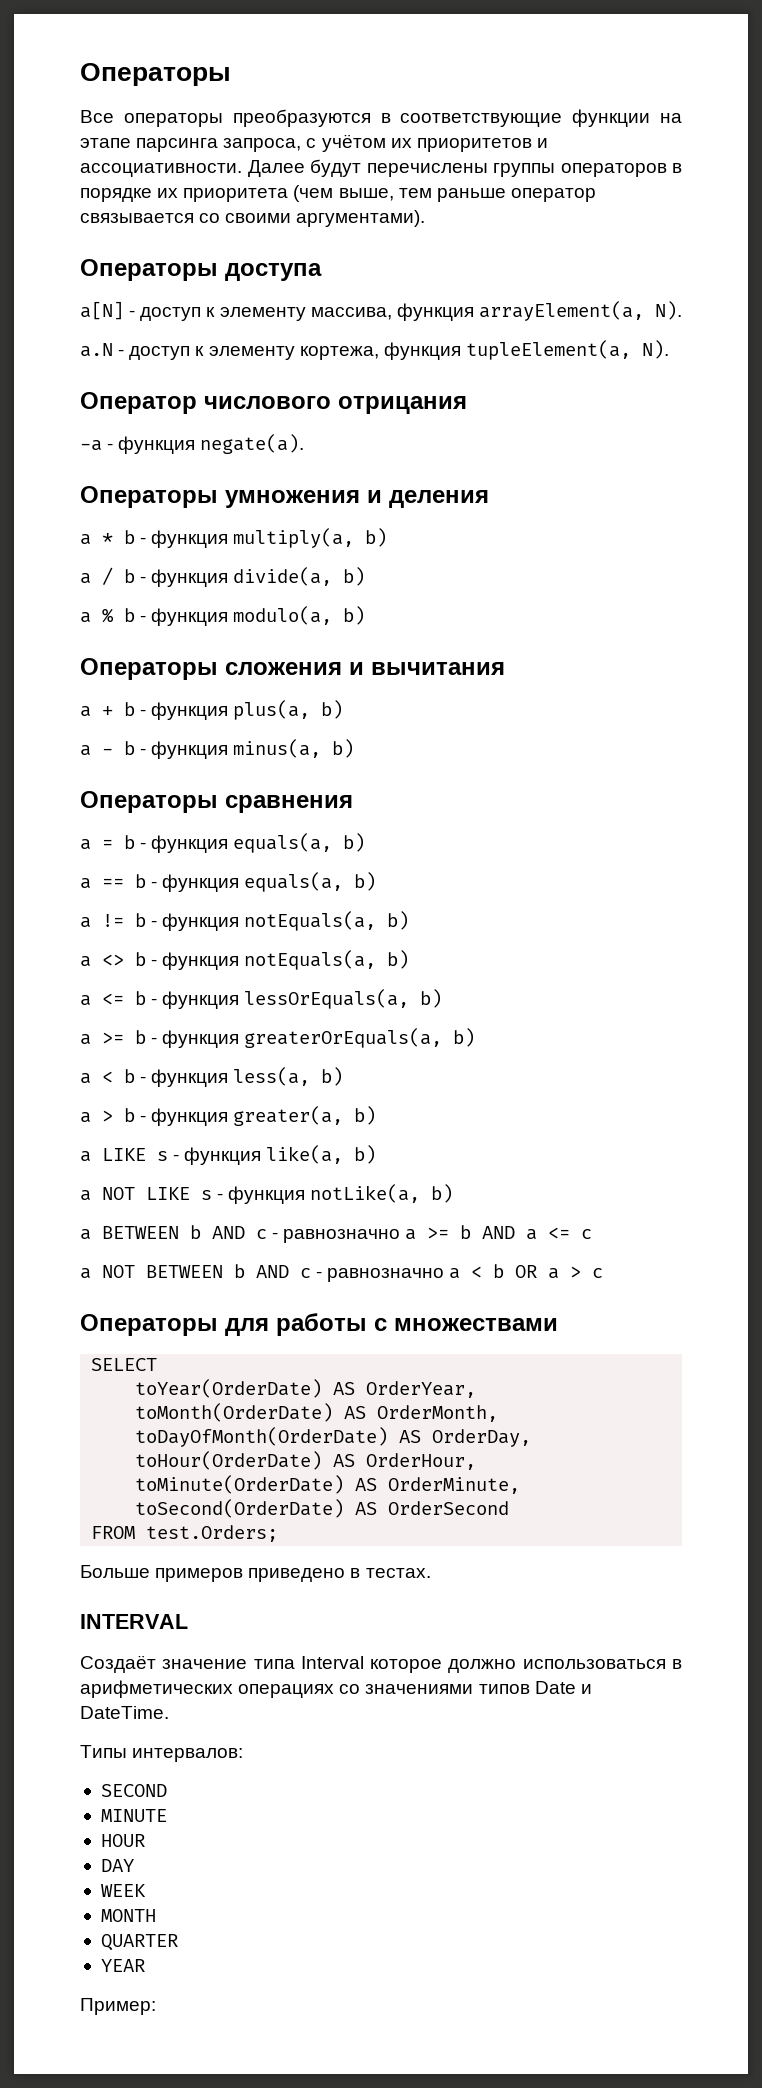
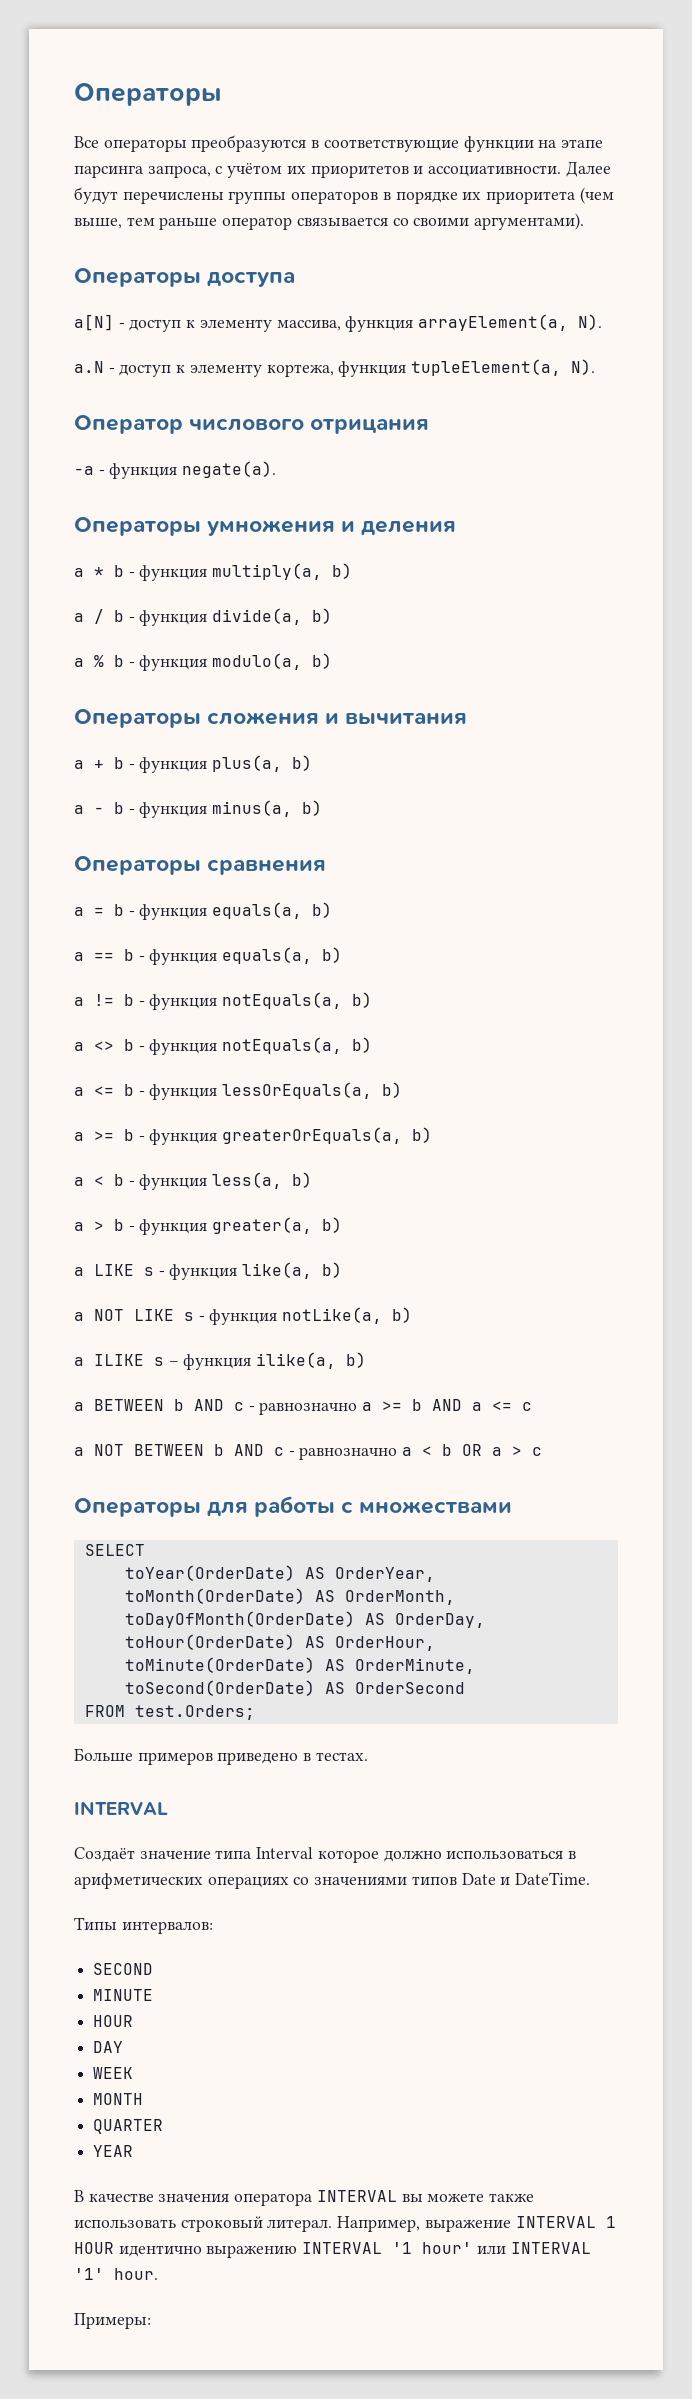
(454, 1193) none -> [74,1352,367,1370] // a ILIKE s – функция ilike(a, b)
[80,1998,156,2015] Пример: -> [74,2190,535,2206] [74,2216,616,2232] [74,2242,591,2258] [74,2268,158,2280] [74,2313,151,2329] В качестве значения оператора INTERVAL вы можете также использовать строковый литерал. Например, выражение INTERVAL 1 HOUR идентично выражению INTERVAL '1 hour' или INTERVAL '1' hour. // Примеры:

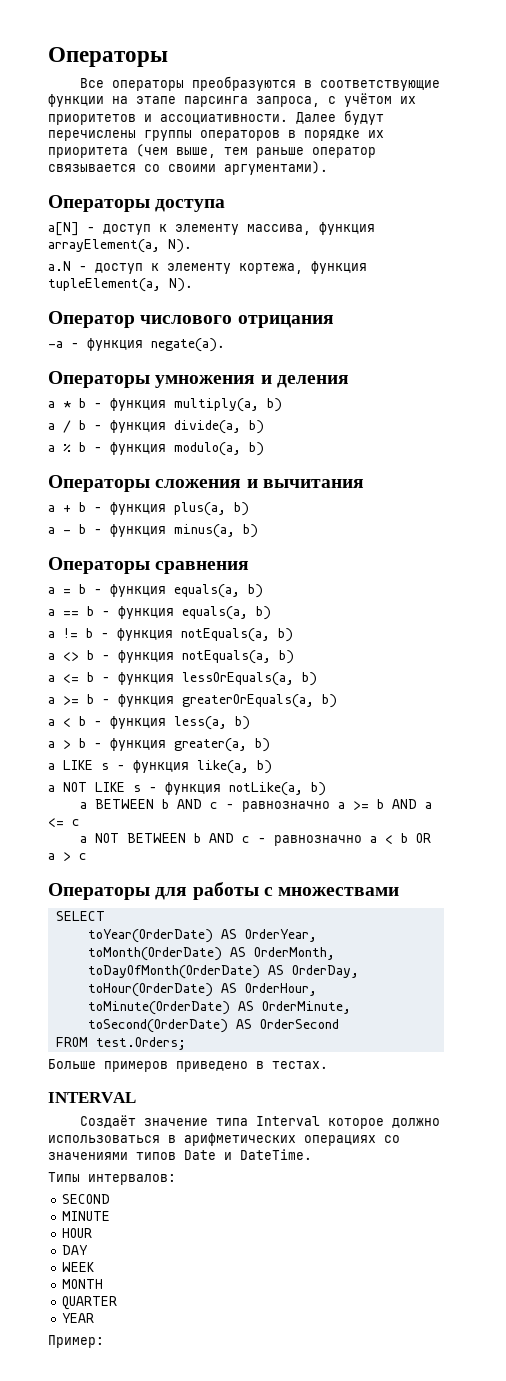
[74,1352,367,1370] // a ILIKE s – функция ilike(a, b) -> (326, 789) none
[74,2190,535,2206] [74,2216,616,2232] [74,2242,591,2258] [74,2268,158,2280] [74,2313,151,2329] В качестве значения оператора INTERVAL вы можете также использовать строковый литерал. Например, выражение INTERVAL 1 HOUR идентично выражению INTERVAL '1 hour' или INTERVAL '1' hour. // Примеры: -> [48,1335,104,1348] Пример:

